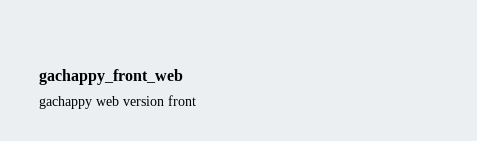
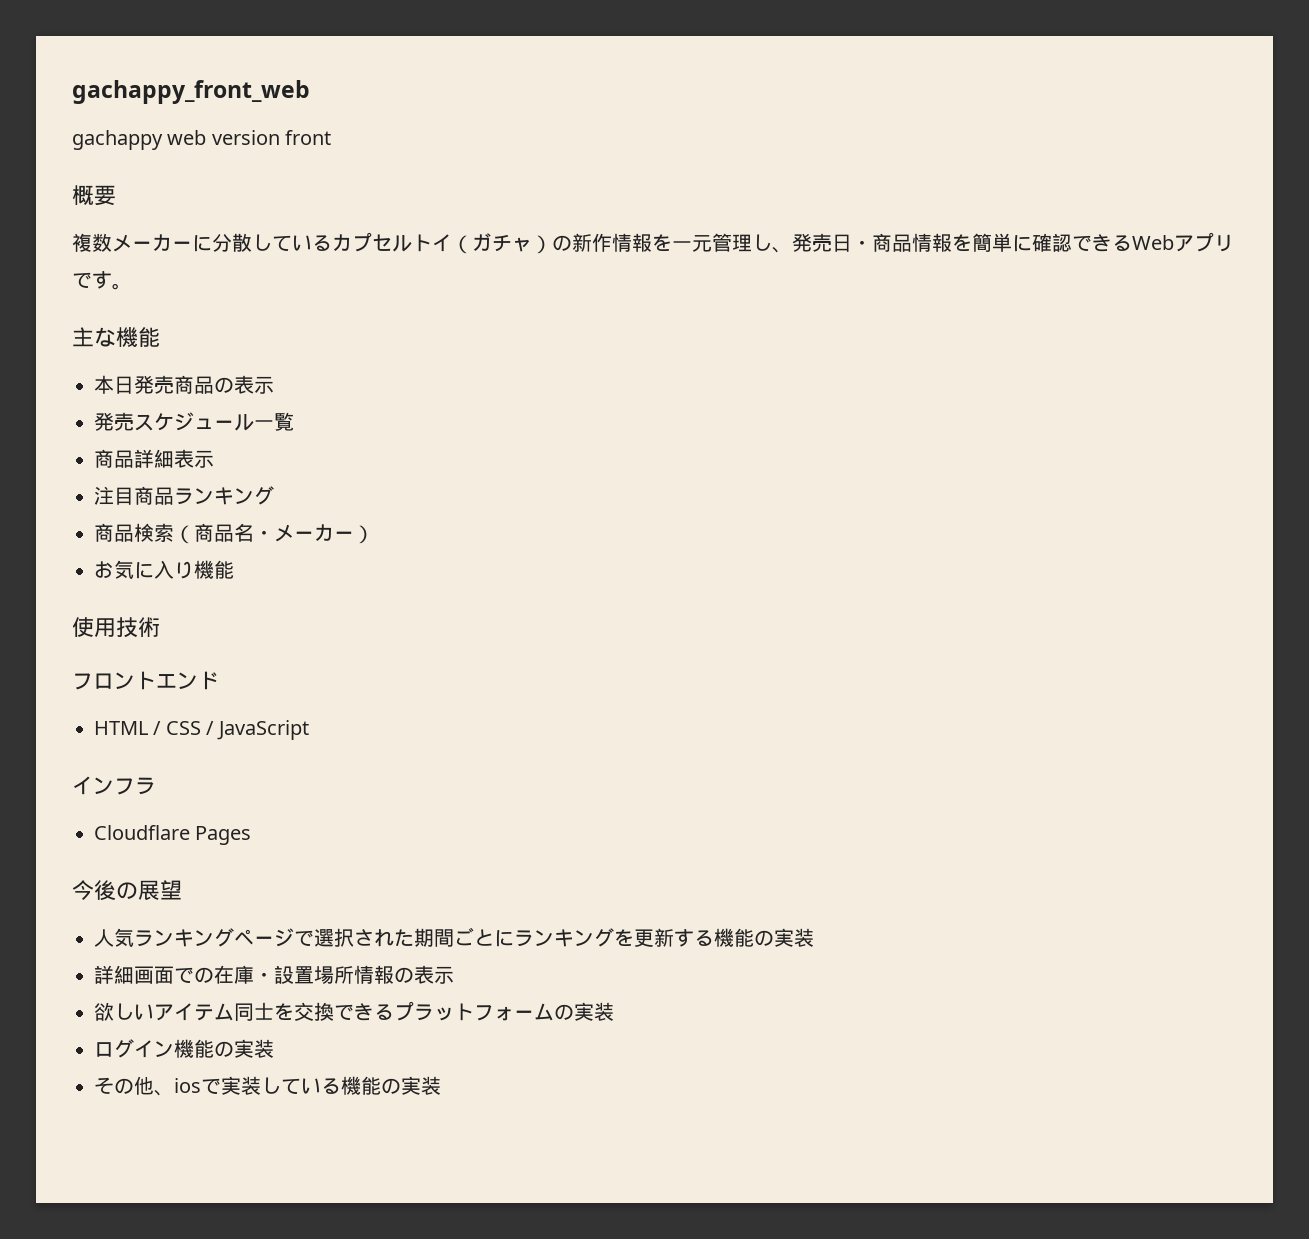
(196, 100) none -> [72,185,116,206] [72,232,1234,254] [72,271,132,290] [72,327,160,347] [94,375,274,394] [94,412,294,431] [94,449,214,468] [94,486,274,505] [94,523,374,544] [94,560,234,579] [72,617,160,638] [72,671,219,690] [94,720,309,740] [72,776,156,795] [94,825,252,845] [72,880,182,901] [94,927,814,947] [94,965,454,984] [94,1001,614,1021] [94,1039,274,1058] [94,1076,441,1096] // 概要 // 複数メーカーに分散しているカプセルトイ（ガチャ）の新作情報を一元管理し、発売日・商品情報を簡単に確認できるWebアプリです。 // 主な機能 // 本日発売商品の表示 // 発売スケジュール一覧 // 商品詳細表示 // 注目商品ランキング // 商品検索（商品名・メーカー） // お気に入り機能 // 使用技術 // フロントエンド // HTML / CSS / JavaScript // インフラ // Cloudflare Pages // 今後の展望 // 人気ランキングページで選択された期間ごとにランキングを更新する機能の実装 // 詳細画面での在庫・設置場所情報の表示 // 欲しいアイテム同士を交換できるプラットフォームの実装 // ログイン機能の実装 // その他、iosで実装している機能の実装

